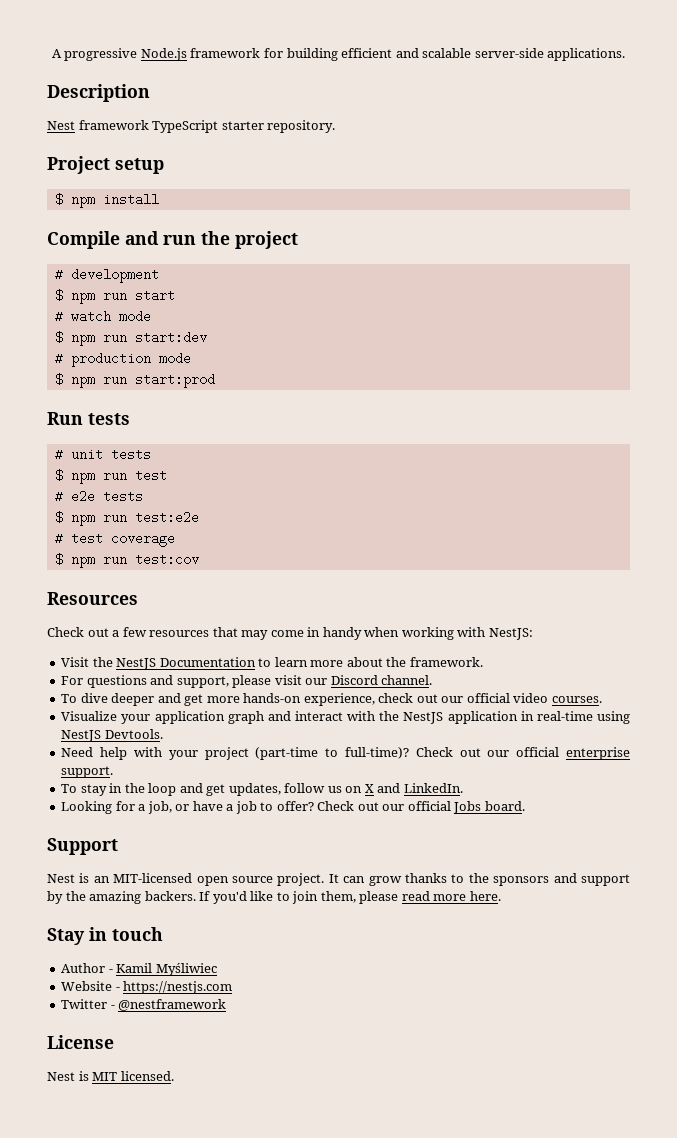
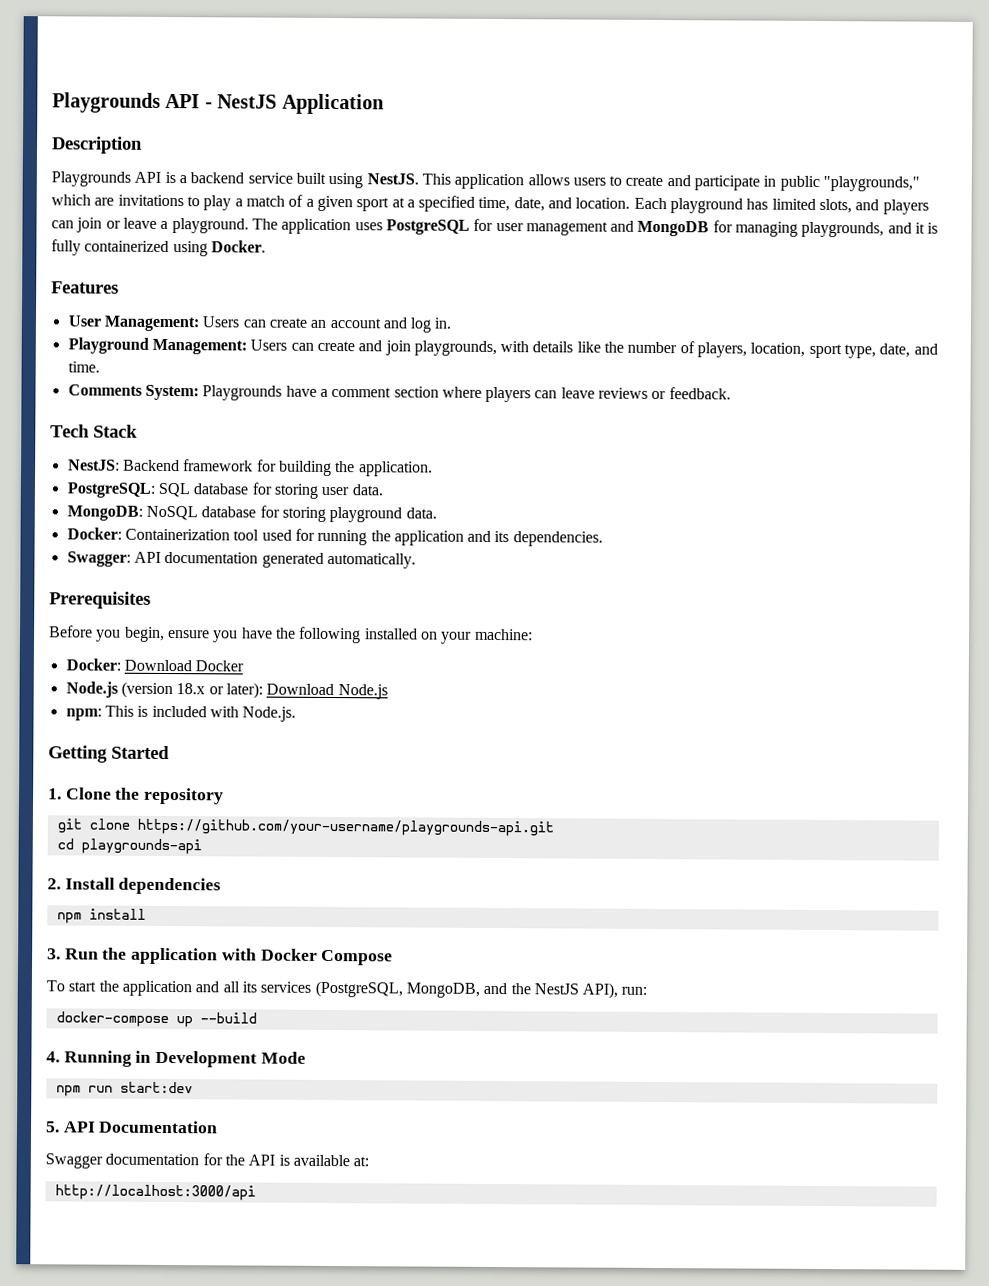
[51,48,626,61] [47,84,150,102] [47,120,336,133] [47,156,164,174] [54,193,159,208] [47,231,298,249] [54,268,159,283] [54,289,175,304] [54,310,151,323] [54,331,207,346] [54,352,191,367] [54,373,215,388] [47,412,130,425] [54,448,151,461] [54,469,167,484] [54,490,143,503] [54,511,199,526] [54,532,175,547] [54,553,199,568] [47,592,138,605] [47,627,533,640] [61,657,483,670] [61,675,433,688] [61,693,602,706] [61,711,630,724] [61,729,163,742] [61,747,630,760] [61,766,114,778] [61,783,463,796] [61,801,525,814] [47,838,118,855] [47,873,630,886] [47,891,501,904] [47,927,163,945] [61,963,217,976] [61,981,233,994] [61,999,227,1011] [47,1035,114,1049] [47,1071,174,1081] A progressive Node.js framework for building efficient and scalable server-side applications. // Description // Nest framework TypeScript starter repository. // Project setup // $ npm install // Compile and run the project // # development // $ npm run start // # watch mode // $ npm run start:dev // # production mode // $ npm run start:prod // Run tests // # unit tests // $ npm run test // # e2e tests // $ npm run test:e2e // # test coverage // $ npm run test:cov // Resources // Check out a few resources that may come in handy when working with NestJS: // Visit the NestJS Documentation to learn more about the framework. // For questions and support, please visit our Discord channel. // To dive deeper and get more hands-on experience, check out our official video courses. // Visualize your application graph and interact with the NestJS application in real-time using NestJS Devtools. // Need help with your project (part-time to full-time)? Check out our official enterprise support. // To stay in the loop and get updates, follow us on X and LinkedIn. // Looking for a job, or have a job to offer? Check out our official Jobs board. // Support // Nest is an MIT-licensed open source project. It can grow thanks to the sponsors and support by the amazing backers. If you'd like to join them, please read more here. // Stay in touch // Author - Kamil Myśliwiec // Website - https://nestjs.com // Twitter - @nestframework // License // Nest is MIT licensed. -> [52,92,384,115] [51,136,143,154] [51,171,921,192] [51,194,929,215] [51,217,939,238] [51,239,266,257] [51,281,119,294] [67,315,452,333] [67,337,938,359] [67,361,100,373] [67,384,731,403] [50,424,138,438] [67,459,433,477] [66,482,383,499] [66,505,437,523] [66,527,603,547] [66,551,416,569] [49,591,151,609] [49,625,533,644] [65,658,245,672] [65,681,388,700] [65,705,297,722] [48,745,170,763] [48,787,225,805] [56,818,554,837] [56,838,202,855] [47,877,222,895] [56,908,146,924] [47,947,394,966] [46,980,648,999] [55,1011,257,1028] [46,1050,306,1068] [55,1081,193,1097] [46,1120,219,1134] [45,1153,370,1169] [54,1184,256,1201] Playgrounds API - NestJS Application // Description // Playgrounds API is a backend service built using NestJS. This application allows users to create and participate in public "playgrounds," which are invitations to play a match of a given sport at a specified time, date, and location. Each playground has limited slots, and players can join or leave a playground. The application uses PostgreSQL for user management and MongoDB for managing playgrounds, and it is fully containerized using Docker. // Features // User Management: Users can create an account and log in. // Playground Management: Users can create and join playgrounds, with details like the number of players, location, sport type, date, and time. // Comments System: Playgrounds have a comment section where players can leave reviews or feedback. // Tech Stack // NestJS: Backend framework for building the application. // PostgreSQL: SQL database for storing user data. // MongoDB: NoSQL database for storing playground data. // Docker: Containerization tool used for running the application and its dependencies. // Swagger: API documentation generated automatically. // Prerequisites // Before you begin, ensure you have the following installed on your machine: // Docker: Download Docker // Node.js (version 18.x or later): Download Node.js // npm: This is included with Node.js. // Getting Started // 1. Clone the repository // git clone https://github.com/your-username/playgrounds-api.git // cd playgrounds-api // 2. Install dependencies // npm install // 3. Run the application with Docker Compose // To start the application and all its services (PostgreSQL, MongoDB, and the NestJS API), run: // docker-compose up --build // 4. Running in Development Mode // npm run start:dev // 5. API Documentation // Swagger documentation for the API is available at: // http://localhost:3000/api

